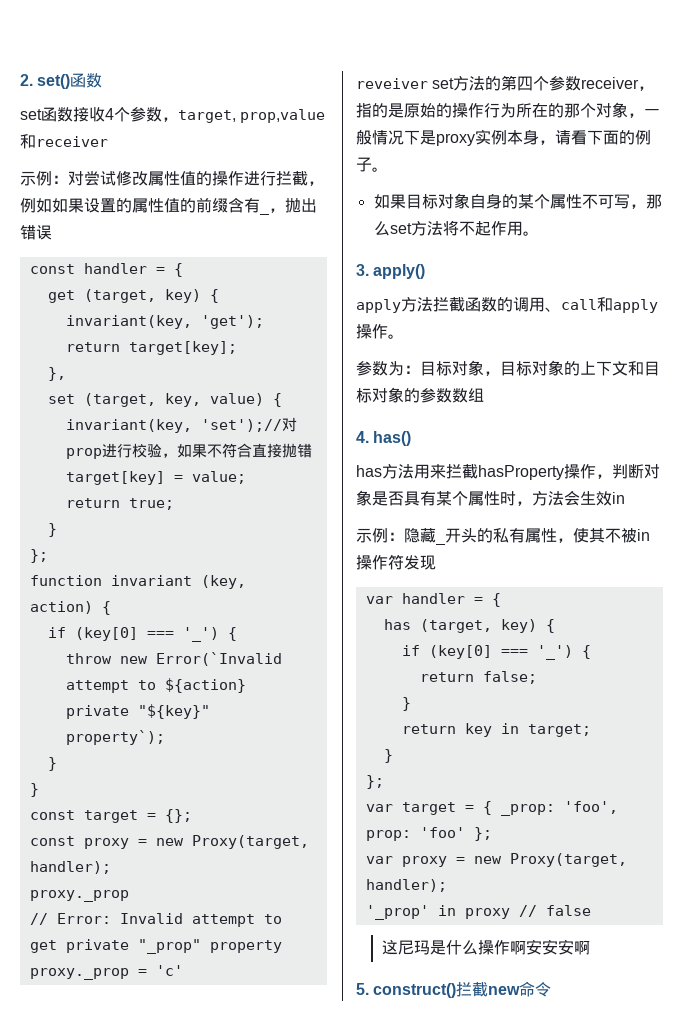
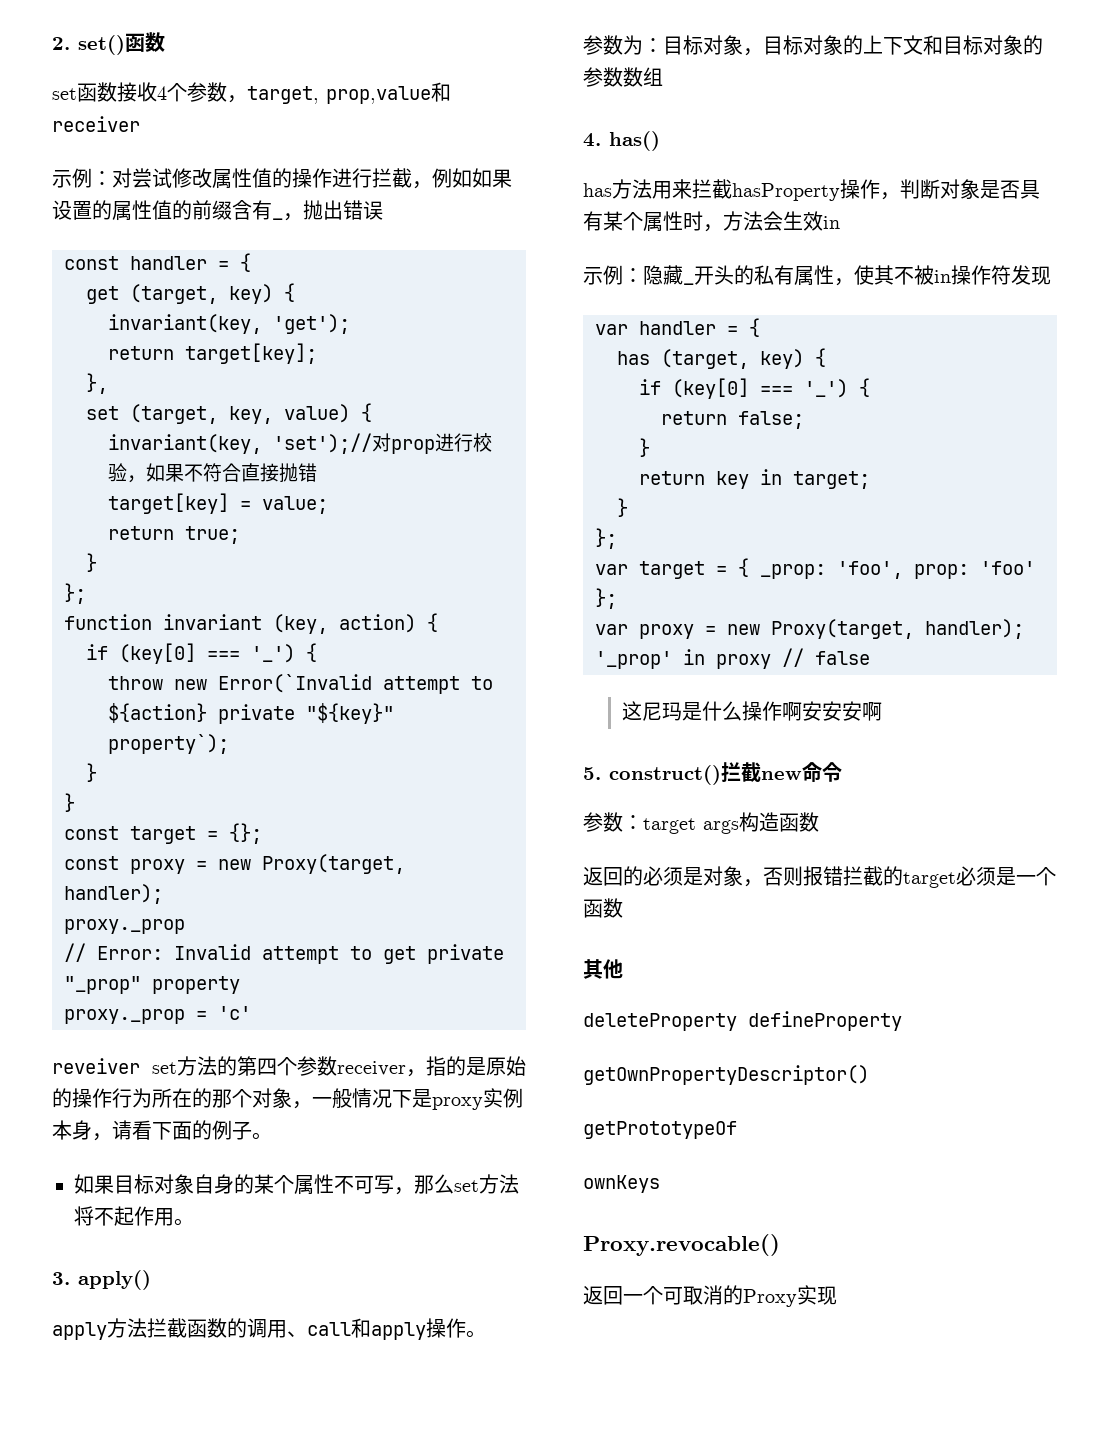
(552, 989) none -> [583,812,819,834] [583,866,1056,888] [583,898,623,918] [583,959,623,979] [583,1011,902,1031] [583,1065,869,1085] [583,1121,737,1139] [583,1175,660,1193] [583,1234,780,1256] [583,1285,837,1307] // 参数：target args构造函数 // 返回的必须是对象，否则报错拦截的target必须是一个函数 // 其他 // deleteProperty defineProperty // getOwnPropertyDescriptor() // getPrototypeOf // ownKeys // Proxy.revocable() // 返回一个可取消的Proxy实现

